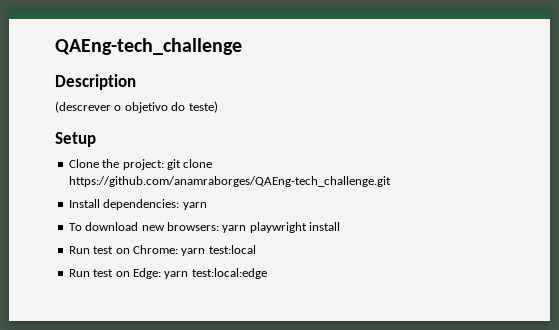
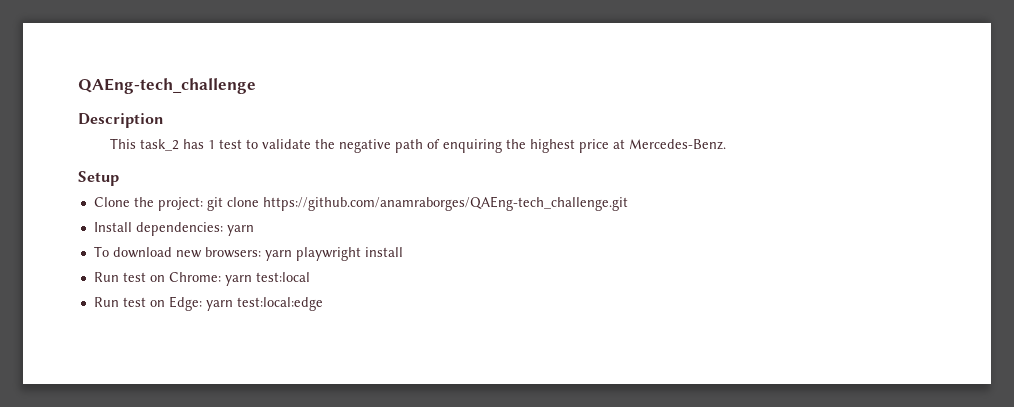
[55,101,218,113] (descrever o objetivo do teste) -> [109,138,726,153] This task_2 has 1 test to validate the negative path of enquiring the highest price at Mercedes-Benz.

